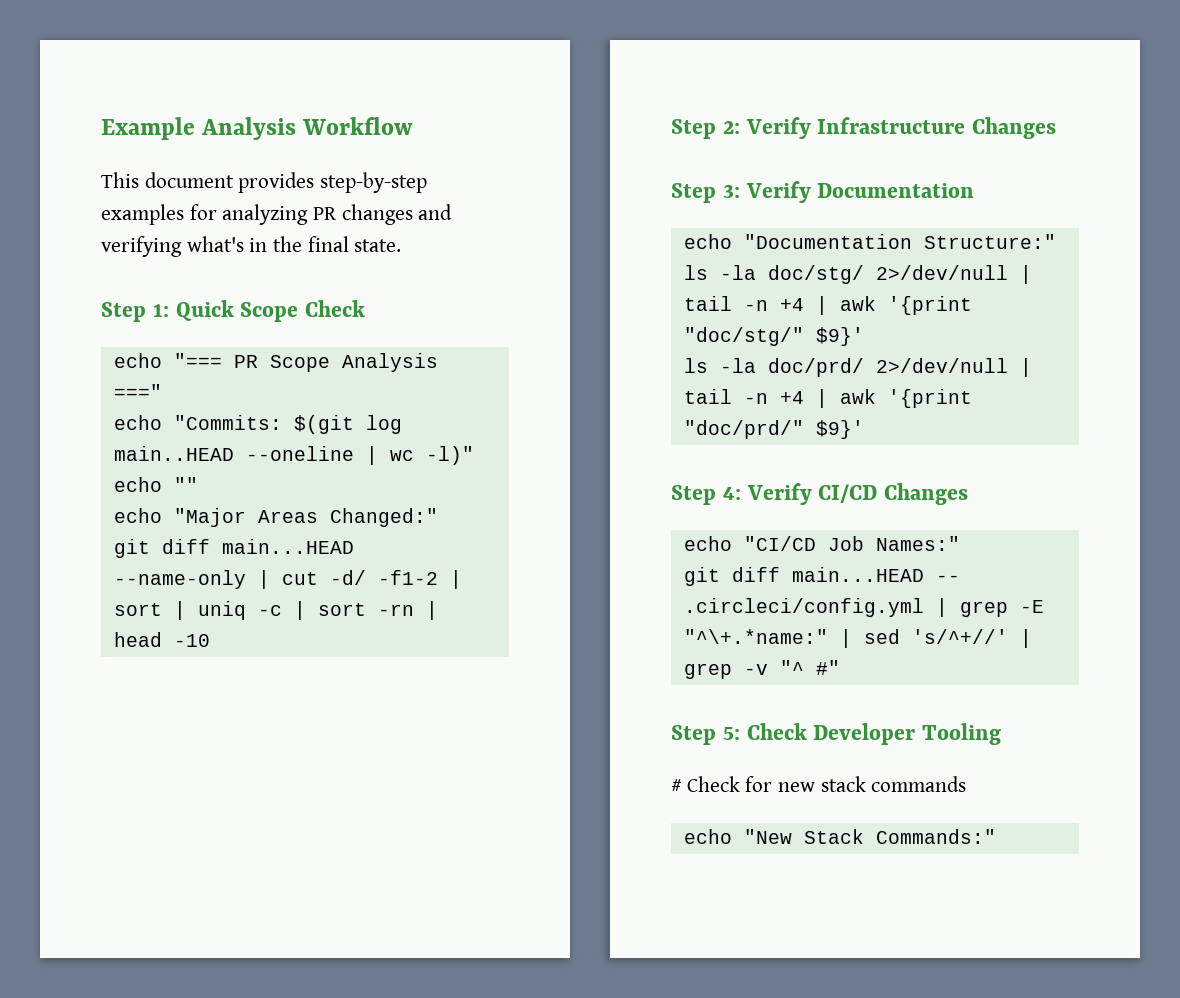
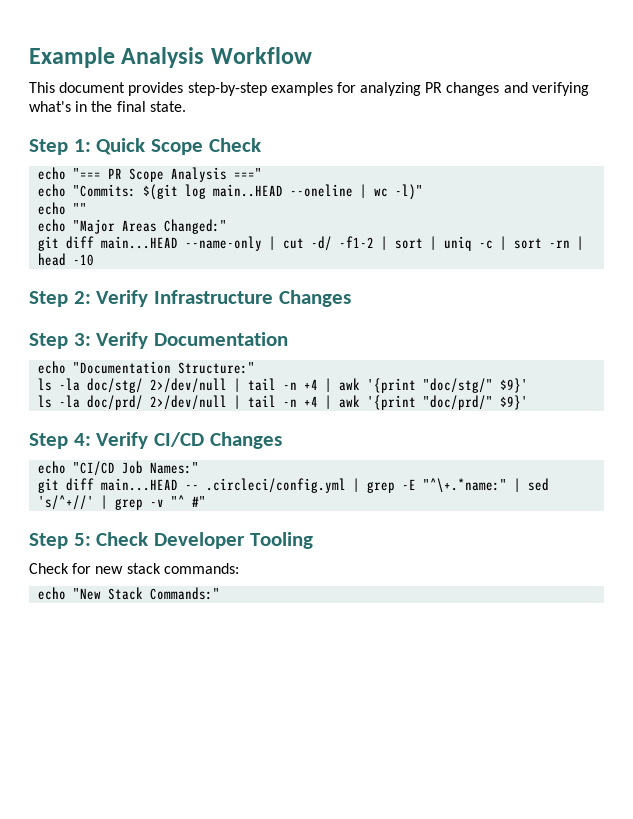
[671,779,682,792] # -> (313, 540) none
[871,776,967,792] commands -> [163,563,239,574] commands:

